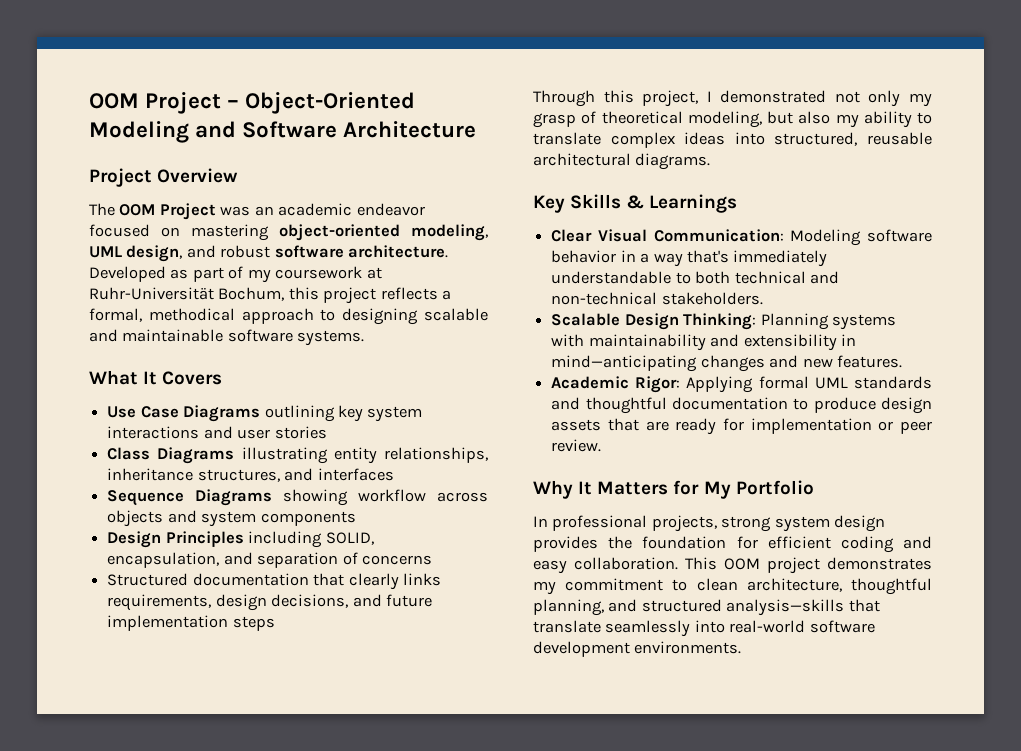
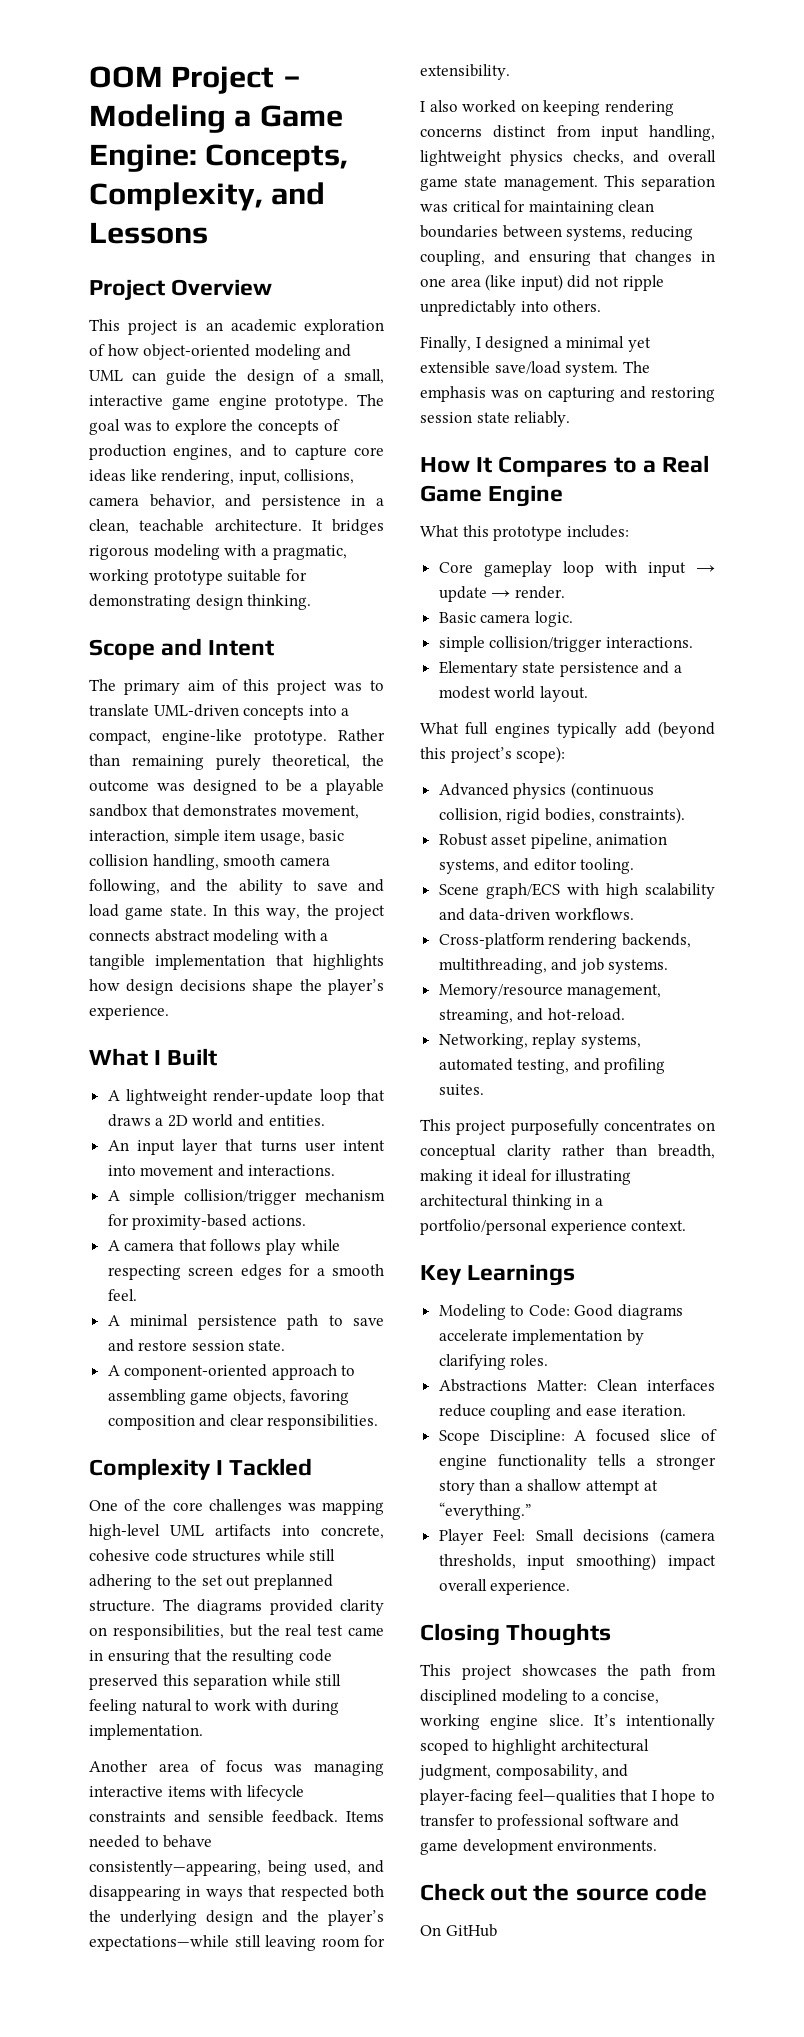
[245,92,416,114] [89,121,477,143] [89,168,239,187] [89,203,425,220] [89,224,488,241] [89,245,449,262] [89,266,382,283] [89,287,452,304] [89,308,489,325] [89,329,365,346] [89,370,223,385] [107,405,423,422] [107,426,327,439] [107,447,489,464] [107,468,394,482] [107,489,489,506] [107,510,356,527] [107,531,374,548] [107,552,432,568] [107,573,441,590] [107,594,432,611] [107,615,275,631] [533,90,932,107] [533,111,932,128] [533,132,932,148] [533,153,711,170] Object-Oriented Modeling and Software Architecture // Project Overview // The OOM Project was an academic endeavor focused on mastering object-oriented modeling, UML design, and robust software architecture. Developed as part of my coursework at Ruhr-Universität Bochum, this project reflects a formal, methodical approach to designing scalable and maintainable software systems. // What It Covers // Use Case Diagrams outlining key system interactions and user stories // Class Diagrams illustrating entity relationships, inheritance structures, and interfaces // Sequence Diagrams showing workflow across objects and system components // Design Principles including SOLID, encapsulation, and separation of concerns // Structured documentation that clearly links requirements, design decisions, and future implementation steps // Through this project, I demonstrated not only my grasp of theoretical modeling, but also my ability to translate complex ideas into structured, reusable architectural diagrams. -> [89,104,343,133] [89,144,349,172] [89,182,326,211] [89,222,208,244] [89,279,273,301] [89,319,384,335] [89,344,352,360] [89,369,384,385] [89,394,384,410] [89,419,340,435] [89,444,384,460] [89,469,355,485] [89,494,384,510] [89,519,384,535] [89,544,348,560] [89,569,307,585] [89,594,312,610] [89,638,275,660] [89,679,384,695] [89,704,350,720] [89,729,385,745] [89,754,384,770] [89,779,384,795] [89,804,359,819] [89,829,345,845] [89,854,330,870] [89,879,384,895] [89,904,385,920] [89,929,329,945] [89,954,384,970] [89,979,384,995] [89,1005,169,1020] [89,1048,218,1066] [107,1089,385,1105] [107,1114,325,1127] [107,1139,385,1155] [107,1164,336,1177] [107,1189,386,1205] [107,1214,306,1230] [107,1239,340,1255] [107,1264,385,1280] [107,1289,137,1301] [107,1314,384,1330] [107,1339,286,1352] [107,1364,356,1380] [107,1389,350,1405] [107,1414,379,1430] [89,1458,313,1480] [89,1499,384,1515] [89,1524,384,1540] [89,1549,336,1562] [89,1574,333,1590] [89,1599,384,1615] [89,1624,384,1640] [89,1649,332,1665] [89,1674,342,1690] [89,1699,339,1715] [89,1724,203,1740] [89,1760,384,1776] [89,1785,304,1801] [89,1810,384,1823] [89,1835,213,1848] [89,1860,384,1876] [89,1885,384,1901] [89,1910,384,1926] [89,1935,385,1951] [420,64,510,80] [420,100,674,116] [420,125,715,141] [420,150,716,166] [420,175,715,191] [420,200,655,216] [420,225,693,241] [420,250,715,266] [420,274,664,291] [420,300,602,316] [420,336,651,352] [420,361,650,377] [420,386,715,402] [420,411,571,427] [420,455,710,477] [420,485,564,507] [420,525,629,541] [438,561,715,577] [438,586,565,602] [438,611,573,627] [438,636,693,652] [438,661,683,677] [438,686,588,702] [420,721,715,738] [420,746,566,763] [438,782,654,799] [438,807,686,824] [438,833,668,849] [438,858,635,874] [438,883,715,899] [438,908,634,921] [438,933,691,949] [438,958,669,974] [438,984,662,999] [438,1008,625,1024] [438,1033,641,1049] [438,1058,666,1074] [438,1084,484,1096] [420,1119,715,1135] [420,1144,715,1160] [420,1169,632,1185] [420,1194,603,1210] [420,1219,687,1235] Modeling a Game Engine: Concepts, Complexity, and Lessons // Project Overview // This project is an academic exploration of how object-oriented modeling and UML can guide the design of a small, interactive game engine prototype. The goal was to explore the concepts of production engines, and to capture core ideas like rendering, input, collisions, camera behavior, and persistence in a clean, teachable architecture. It bridges rigorous modeling with a pragmatic, working prototype suitable for demonstrating design thinking. // Scope and Intent // The primary aim of this project was to translate UML-driven concepts into a compact, engine-like prototype. Rather than remaining purely theoretical, the outcome was designed to be a playable sandbox that demonstrates movement, interaction, simple item usage, basic collision handling, smooth camera following, and the ability to save and load game state. In this way, the project connects abstract modeling with a tangible implementation that highlights how design decisions shape the player’s experience. // What I Built // A lightweight render-update loop that draws a 2D world and entities. // An input layer that turns user intent into movement and interactions. // A simple collision/trigger mechanism for proximity-based actions. // A camera that follows play while respecting screen edges for a smooth feel. // A minimal persistence path to save and restore session state. // A component-oriented approach to assembling game objects, favoring composition and clear responsibilities. // Complexity I Tackled // One of the core challenges was mapping high-level UML artifacts into concrete, cohesive code structures while still adhering to the set out preplanned structure. The diagrams provided clarity on responsibilities, but the real test came in ensuring that the resulting code preserved this separation while still feeling natural to work with during implementation. // Another area of focus was managing interactive items with lifecycle constraints and sensible feedback. Items needed to behave consistently—appearing, being used, and disappearing in ways that respected both the underlying design and the player’s expectations—while still leaving room for extensibility. // I also worked on keeping rendering concerns distinct from input handling, lightweight physics checks, and overall game state management. This separation was critical for maintaining clean boundaries between systems, reducing coupling, and ensuring that changes in one area (like input) did not ripple unpredictably into others. // Finally, I designed a minimal yet extensible save/load system. The emphasis was on capturing and restoring session state reliably. // How It Compares to a Real Game Engine // What this prototype includes: // Core gameplay loop with input → update → render. // Basic camera logic. // simple collision/trigger interactions. // Elementary state persistence and a modest world layout. // What full engines typically add (beyond this project’s scope): // Advanced physics (continuous collision, rigid bodies, constraints). // Robust asset pipeline, animation systems, and editor tooling. // Scene graph/ECS with high scalability and data-driven workflows. // Cross-platform rendering backends, multithreading, and job systems. // Memory/resource management, streaming, and hot-reload. // Networking, replay systems, automated testing, and profiling suites. // This project purposefully concentrates on conceptual clarity rather than breadth, making it ideal for illustrating architectural thinking in a portfolio/personal experience context.
[570,194,645,209] Skills & -> (462, 1275) none
[551,229,932,246] [551,250,828,267] [551,271,839,284] [551,292,763,305] [551,313,896,330] [551,334,856,351] [551,355,902,372] [551,376,933,393] [551,397,932,414] [551,418,932,435] [551,439,602,452] [533,480,814,499] [533,515,886,532] [533,536,932,553] [533,557,932,574] [533,578,932,595] [533,599,880,616] [533,620,875,637] [533,641,742,657] Clear Visual Communication: Modeling software behavior in a way that's immediately understandable to both technical and non-technical stakeholders. // Scalable Design Thinking: Planning systems with maintainability and extensibility in mind—anticipating changes and new features. // Academic Rigor: Applying formal UML standards and thoughtful documentation to produce design assets that are ready for implementation or peer review. // Why It Matters for My Portfolio // In professional projects, strong system design provides the foundation for efficient coding and easy collaboration. This OOM project demonstrates my commitment to clean architecture, thoughtful planning, and structured analysis—skills that translate seamlessly into real-world software development environments. -> [438,1304,684,1320] [438,1329,644,1345] [438,1354,549,1370] [438,1379,715,1392] [438,1404,687,1420] [438,1429,717,1445] [438,1454,716,1470] [438,1479,658,1495] [438,1502,531,1520] [438,1528,715,1545] [438,1553,716,1570] [438,1579,571,1595] [420,1623,612,1646] [420,1664,716,1680] [420,1689,660,1705] [420,1714,715,1730] [420,1739,649,1755] [419,1764,629,1780] [420,1789,715,1805] [420,1814,680,1830] [420,1839,658,1855] [420,1883,707,1901] [420,1924,497,1937] Modeling to Code: Good diagrams accelerate implementation by clarifying roles. // Abstractions Matter: Clean interfaces reduce coupling and ease iteration. // Scope Discipline: A focused slice of engine functionality tells a stronger story than a shallow attempt at “everything.” // Player Feel: Small decisions (camera thresholds, input smoothing) impact overall experience. // Closing Thoughts // This project showcases the path from disciplined modeling to a concise, working engine slice. It’s intentionally scoped to highlight architectural judgment, composability, and player-facing feel—qualities that I hope to transfer to professional software and game development environments. // Check out the source code // On GitHub

